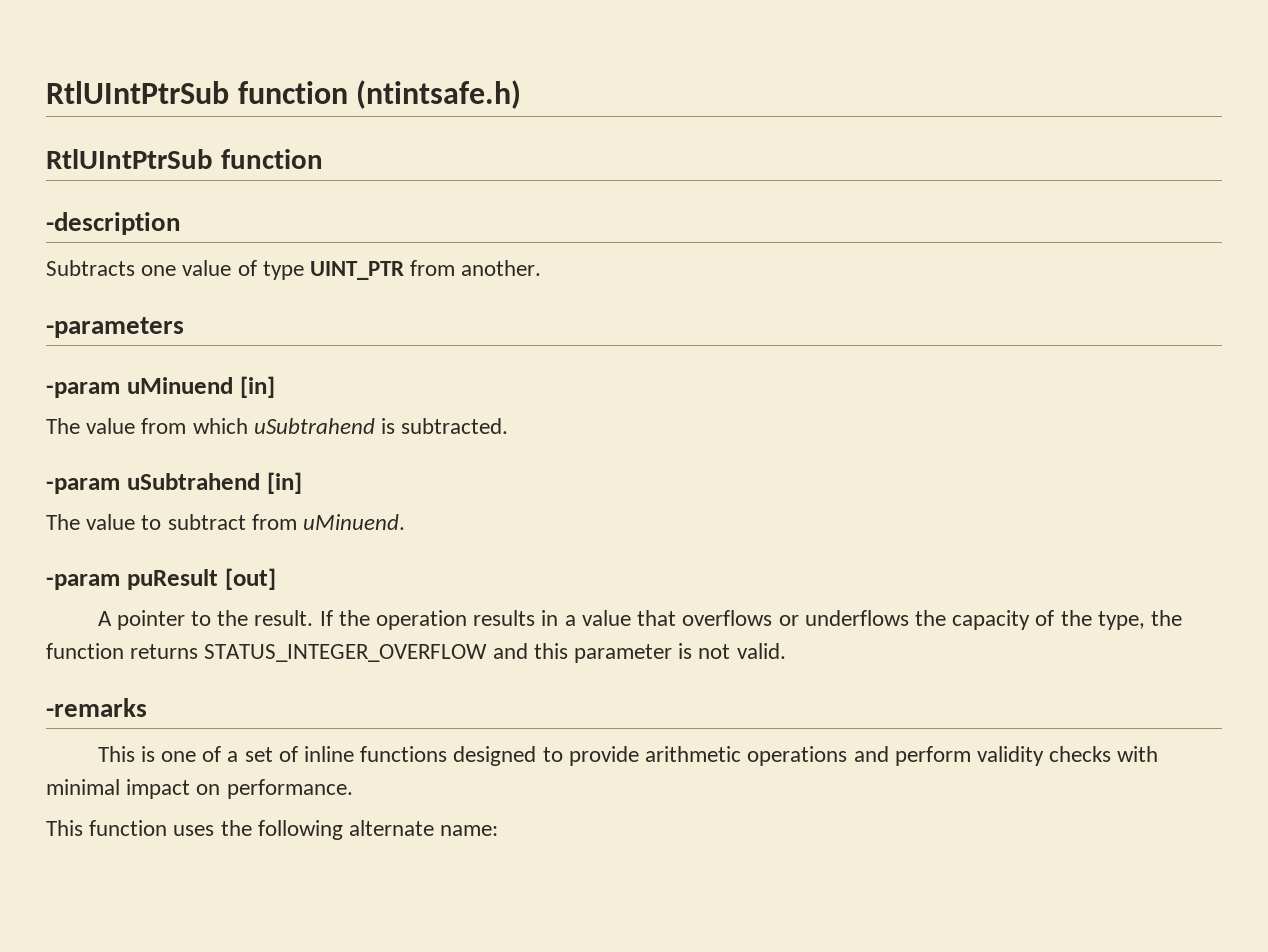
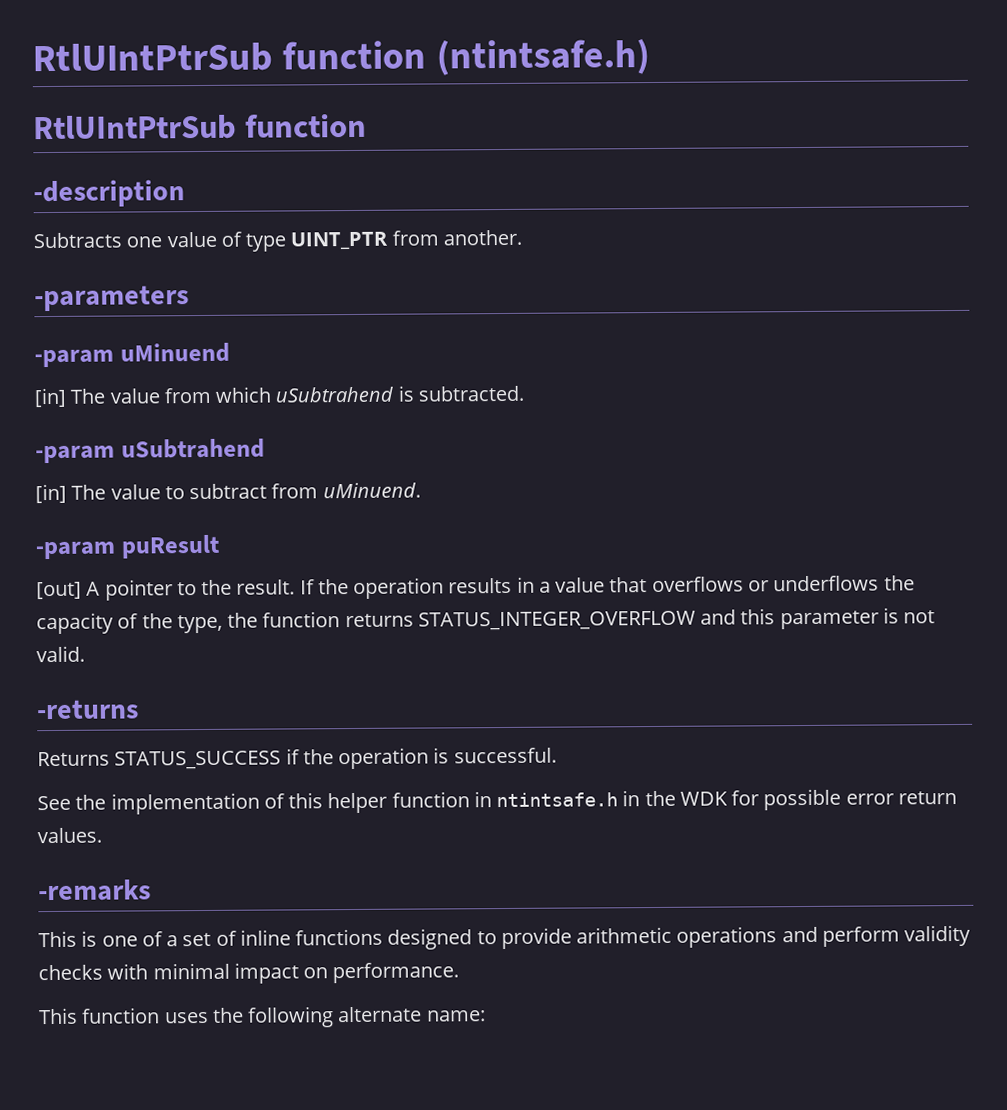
[239,376,275,398] [in] // -> [34,387,67,408] // [in]
[266,472,302,494] [in] // -> [35,483,67,504] // [in]
(218, 579) none -> (220, 546) //
(276, 579) // -> (82, 590) none
(786, 651) none -> [36,699,139,720] [37,747,557,770] [37,788,957,815] [37,827,102,844] // -returns // Returns STATUS_SUCCESS if the operation is successful. // See the implementation of this helper function in ntintsafe.h in the WDK for possible error return values.

